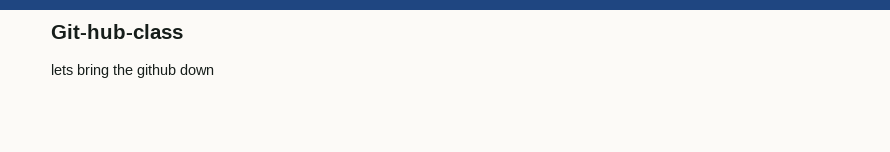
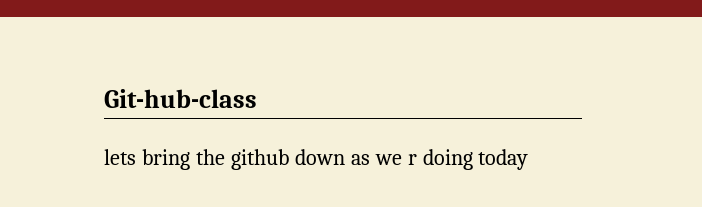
(214, 69) none -> [350,149,529,170] as we r doing today

